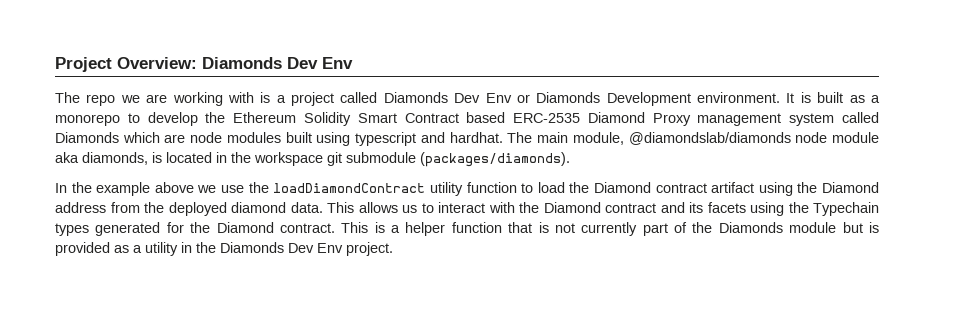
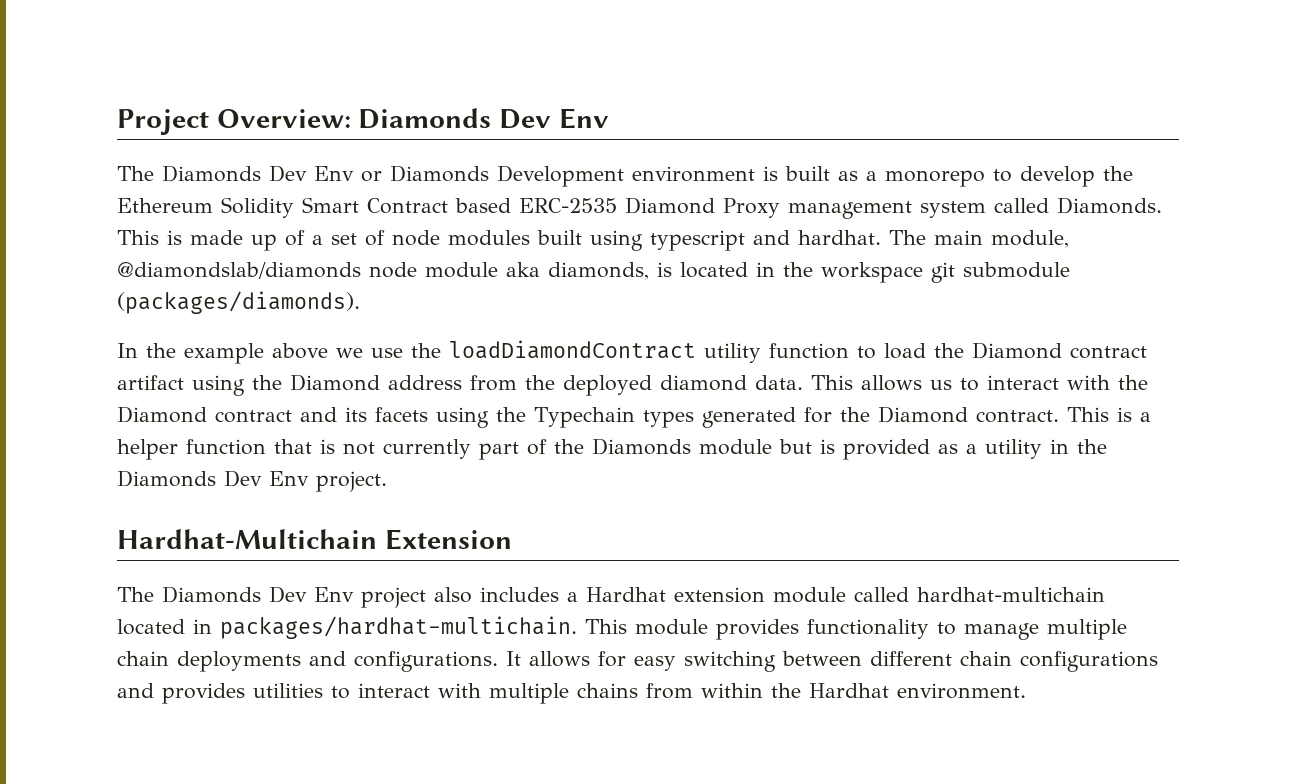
[86,92,378,106] repo we are working with is a project called -> (154, 173) none
[697,92,795,103] environment. It -> [632,166,755,182] environment
[55,132,186,143] Diamonds which are -> [1057,197,1162,214] [117,230,385,251] Diamonds. This is made up of a set of
(393, 249) none -> [117,529,512,550] [117,586,1105,608] [117,616,1127,640] [117,651,1158,672] [117,683,1026,704] // Hardhat-Multichain Extension // The Diamonds Dev Env project also includes a Hardhat extension module called hardhat-multichain located in packages/hardhat-multichain. This module provides functionality to manage multiple chain deployments and configurations. It allows for easy switching between different chain configurations and provides utilities to interact with multiple chains from within the Hardhat environment.

